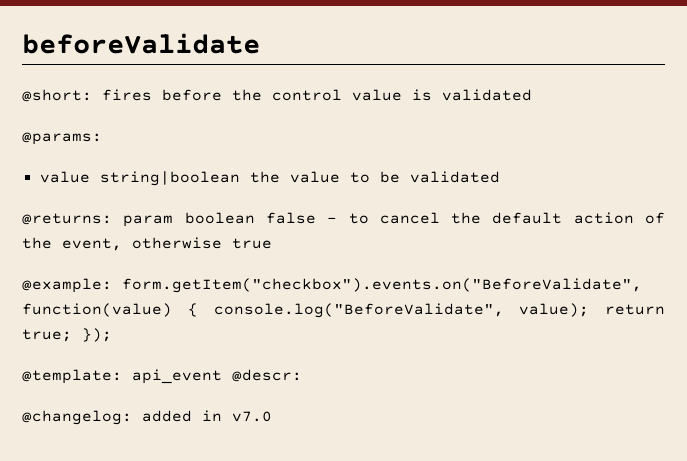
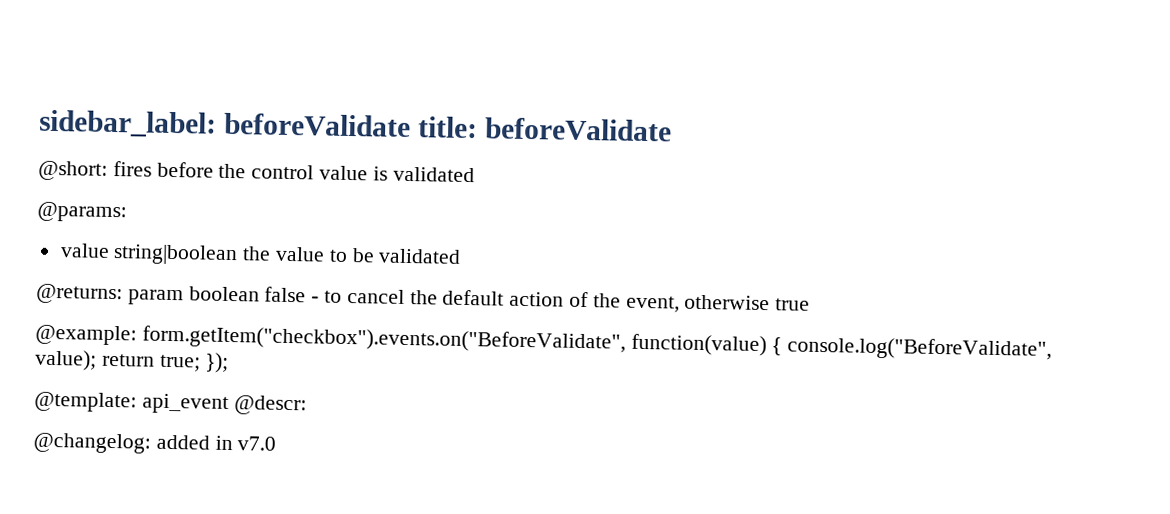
(22, 43) none -> [38,109,478,139] sidebar_label: beforeValidate title:

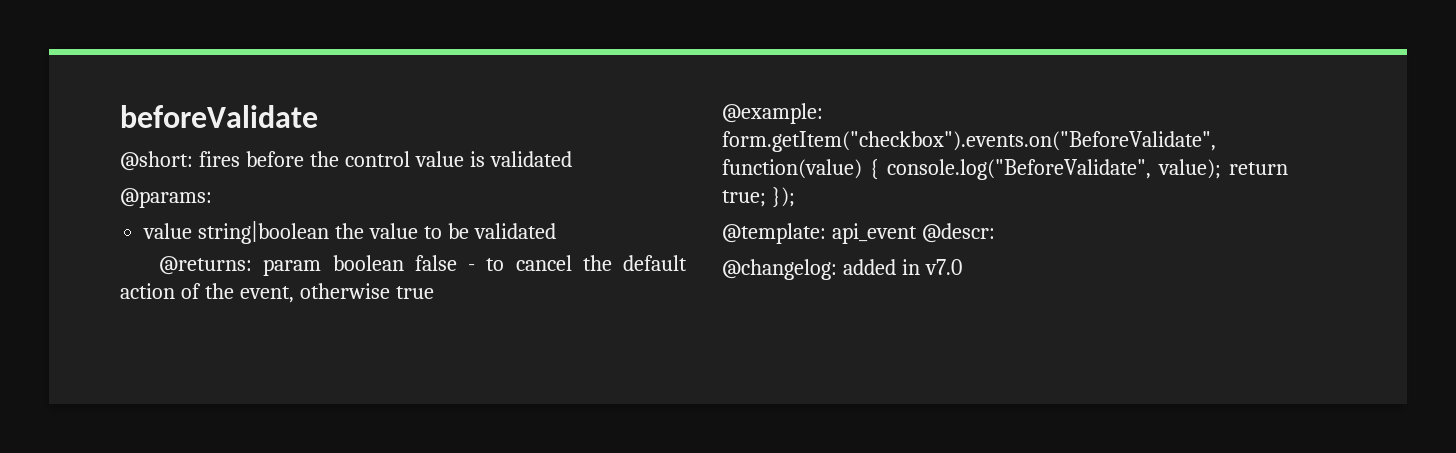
[38,109,478,139] sidebar_label: beforeValidate title: -> (120, 116) none

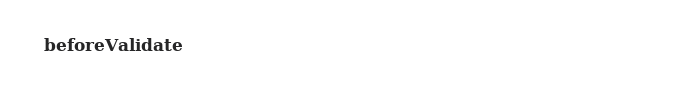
[120,151,572,171] [120,188,212,208] [143,221,556,244] [159,255,688,276] [120,283,434,303] [722,103,823,124] [722,131,1216,152] [722,159,1288,180] [722,187,795,208] [722,223,995,244] [722,259,962,280] // @short: fires before the control value is validated // @params: // value string|boolean the value to be validated // @returns: param boolean false - to cancel the default action of the event, otherwise true // @example: form.getItem("checkbox").events.on("BeforeValidate", function(value) { console.log("BeforeValidate", value); return true; }); // @template: api_event @descr: // @changelog: added in v7.0 -> (183, 44) none

